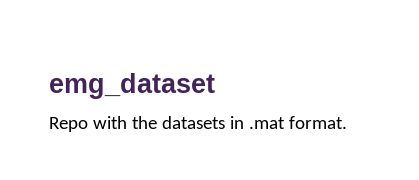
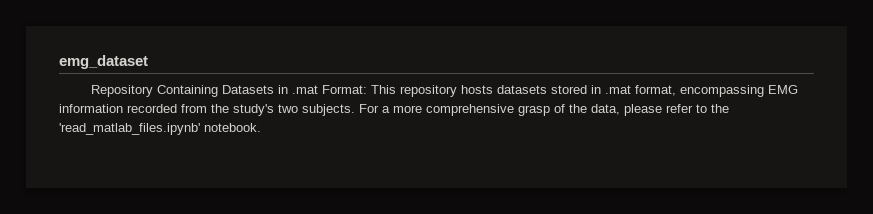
[49,116,347,132] Repo with the datasets in .mat format. -> [90,85,798,97] [59,104,729,116] [59,123,261,135] Repository Containing Datasets in .mat Format: This repository hosts datasets stored in .mat format, encompassing EMG information recorded from the study's two subjects. For a more comprehensive grasp of the data, please refer to the 'read_matlab_files.ipynb' notebook.

